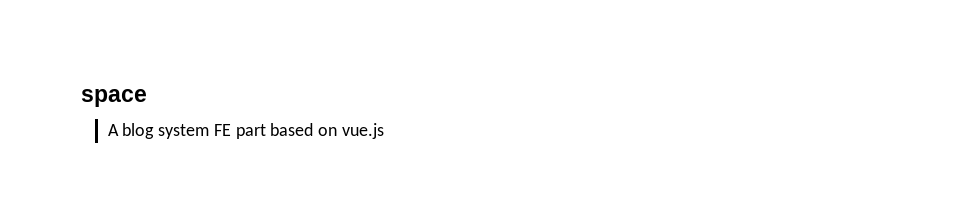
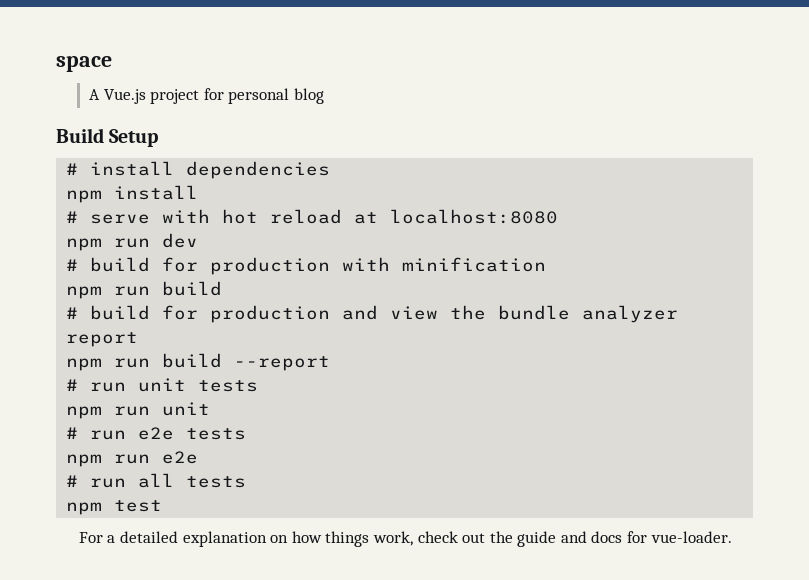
[122,123,384,139] blog system FE part based on vue.js -> [103,88,324,104] [56,128,159,147] [66,161,331,179] [66,185,199,203] [66,209,559,224] [66,233,199,251] [66,257,547,275] [66,281,223,299] [66,305,679,323] [66,332,139,347] [66,353,331,371] [66,378,259,392] [66,402,211,419] [66,427,247,440] [66,451,199,467] [66,473,247,488] [66,500,163,515] [78,531,732,547] Vue.js project for personal blog // Build Setup // # install dependencies // npm install // # serve with hot reload at localhost:8080 // npm run dev // # build for production with minification // npm run build // # build for production and view the bundle analyzer report // npm run build --report // # run unit tests // npm run unit // # run e2e tests // npm run e2e // # run all tests // npm test // For a detailed explanation on how things work, check out the guide and docs for vue-loader.

